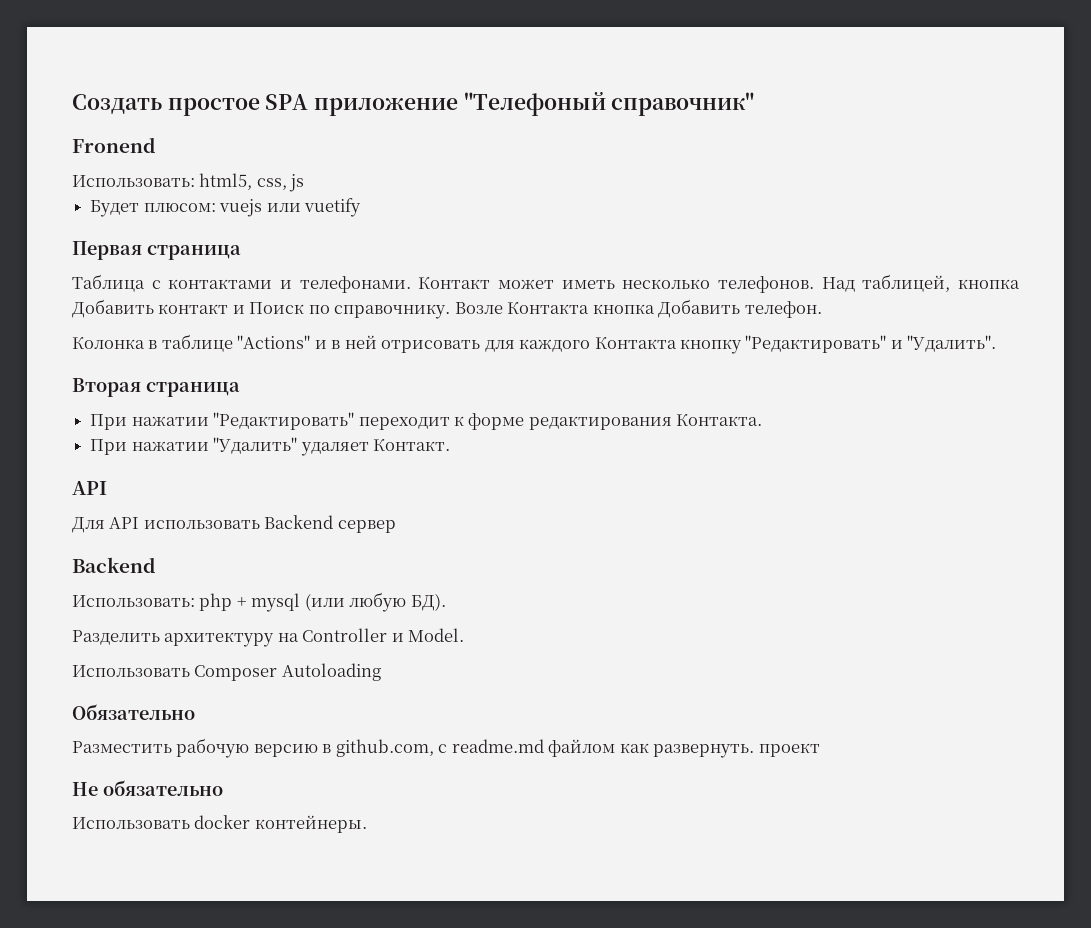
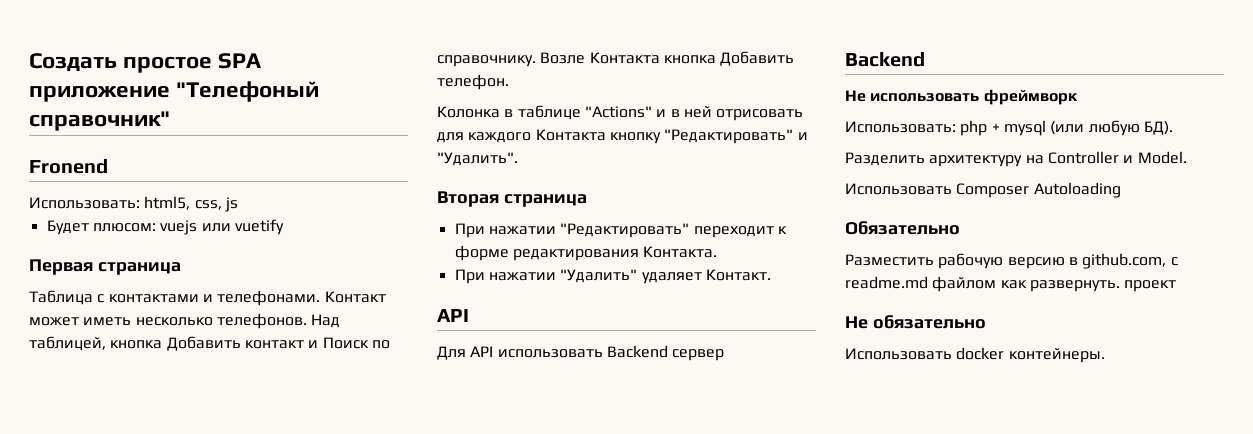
(156, 565) none -> [845,89,1078,105] // Не использовать фреймворк

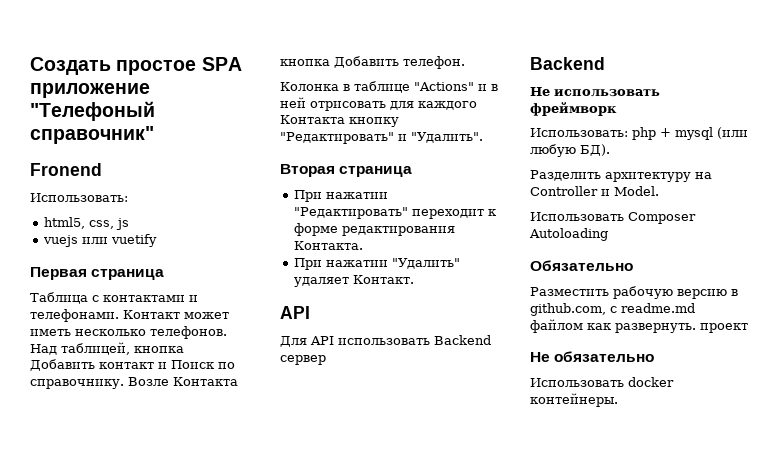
(140, 203) none -> (128, 197) //
[46,220,156,235] Будет плюсом: -> (130, 224) none

